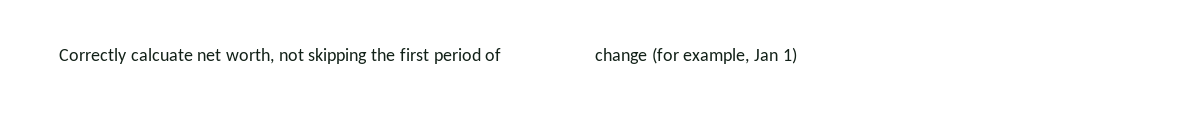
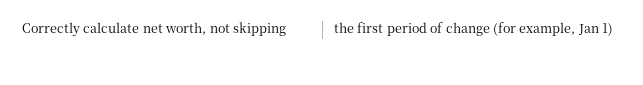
[130,48,193,61] calcuate -> [83,22,140,33] calculate

